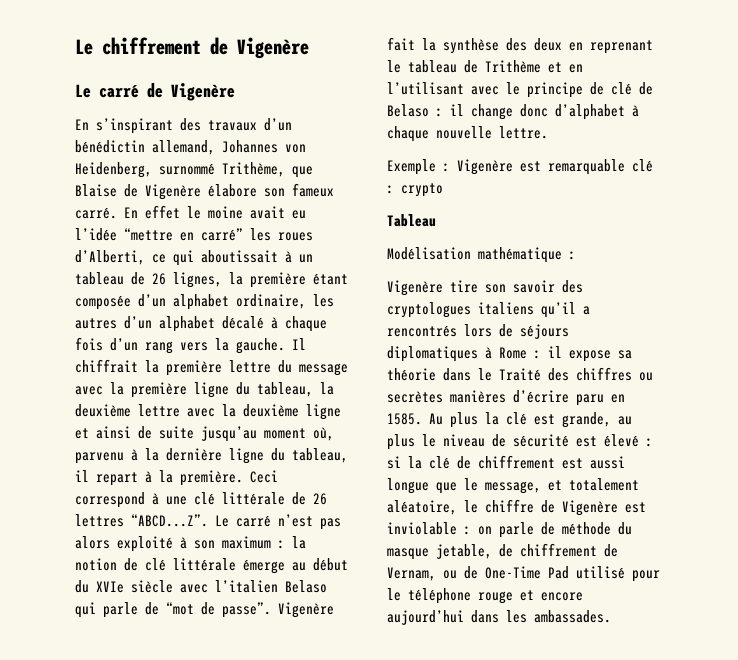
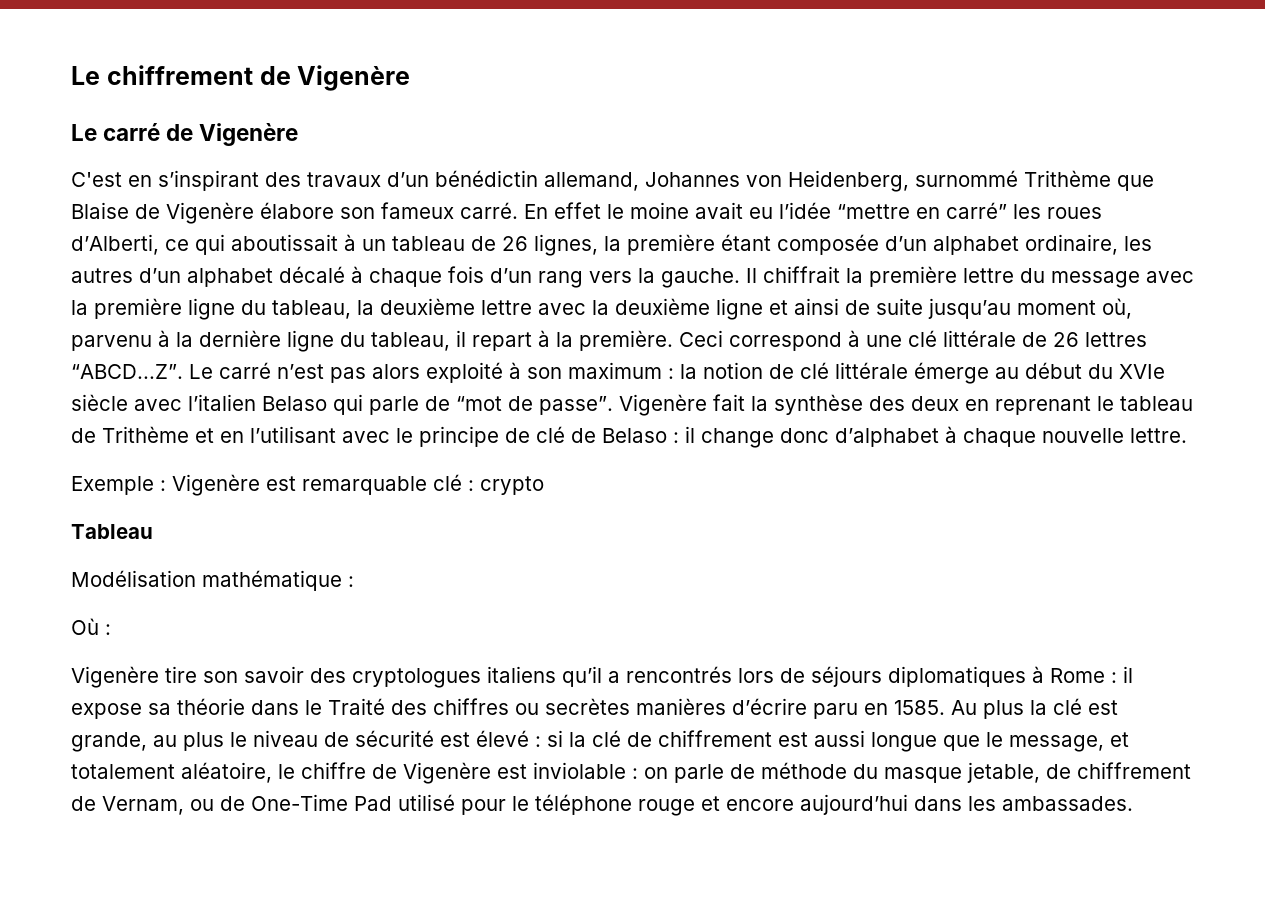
[75,119,89,130] En -> [71,172,152,187] C'est en
[222,162,285,177] Trithème, -> [1024,170,1111,187] Trithème
(576, 255) none -> [71,618,111,635] // Où :

